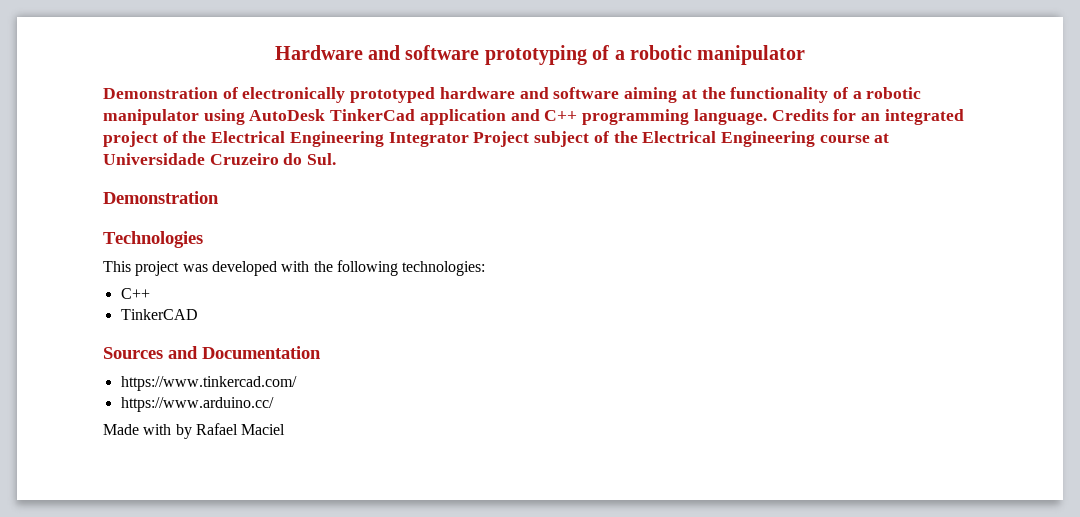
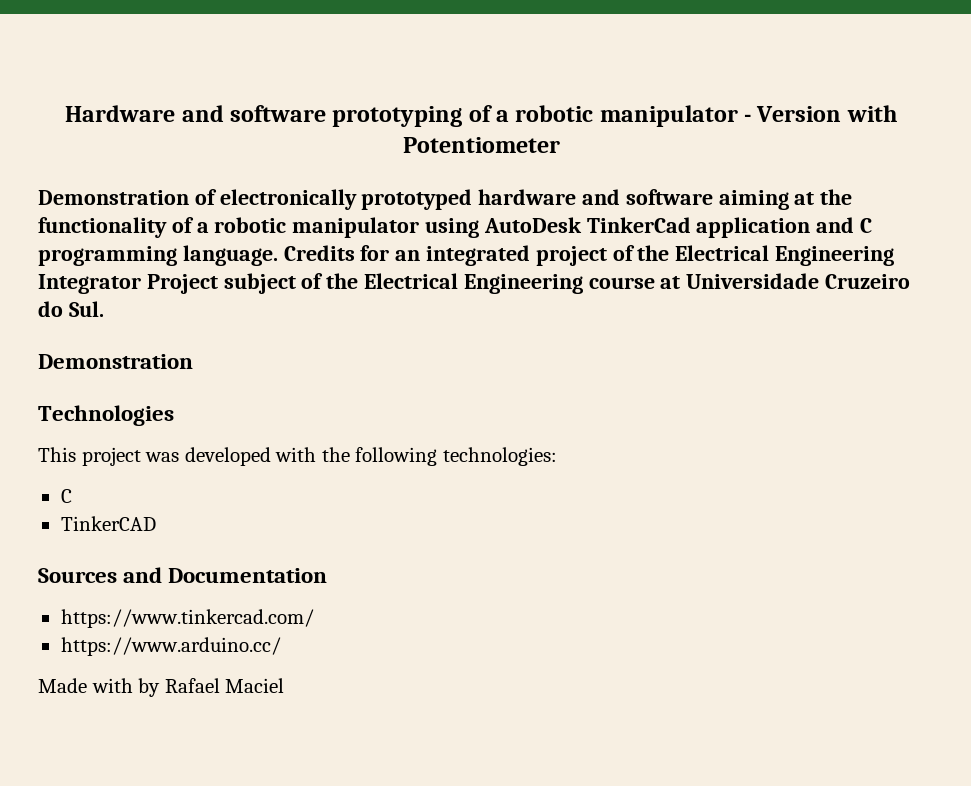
(806, 55) none -> [744,105,897,122] [402,137,560,153] - Version with Potentiometer
[544,110,578,121] C++ -> [860,218,873,233] C
[120,288,150,299] C++ -> [60,489,72,503] C

